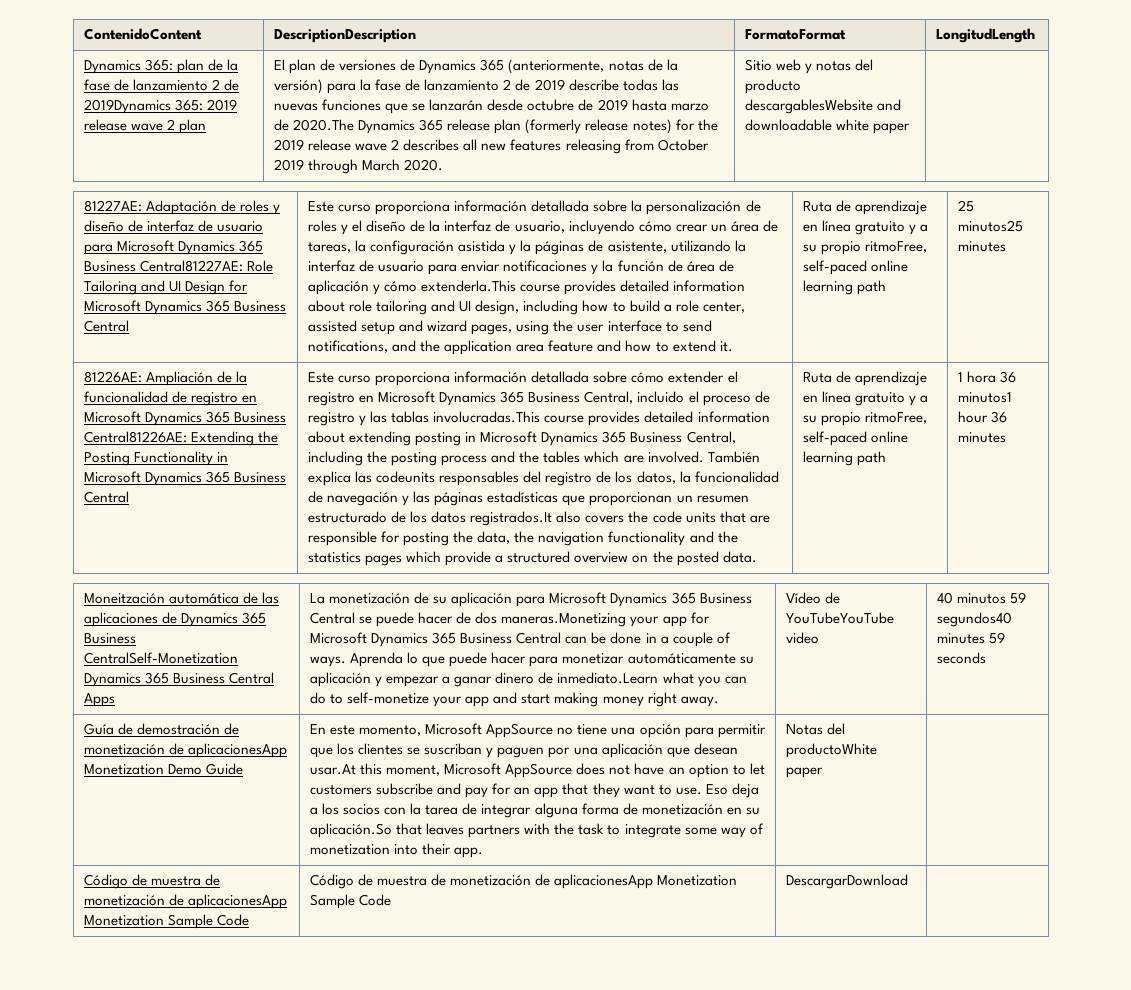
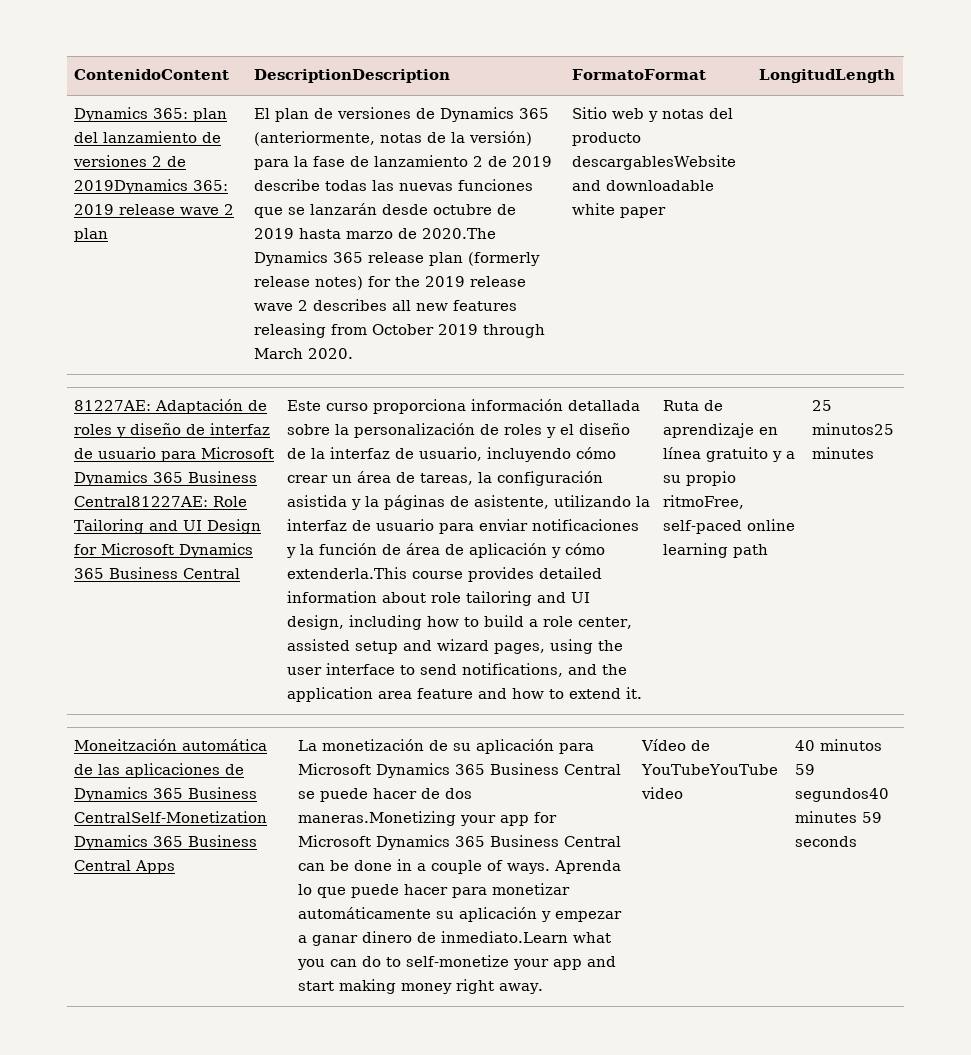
[208,59,239,71] [84,79,209,91] de la fase de lanzamiento -> [73,131,221,143] [72,155,147,167] del lanzamiento de versiones
[84,371,248,386] [84,391,258,406] [84,411,287,426] [84,431,279,446] [84,451,229,466] [84,471,287,486] [84,491,130,503] [308,371,738,386] [308,391,770,406] [308,411,770,426] [308,431,736,446] [308,451,760,466] [308,471,779,486] [308,491,749,506] [308,511,770,526] [308,531,738,546] [308,551,757,566] [803,371,928,386] [803,391,929,406] [803,412,928,426] [803,431,909,446] [803,451,887,466] [958,371,1017,383] [958,392,1013,403] [958,411,1008,423] [958,432,1007,443] // 81226AE: Ampliación de la funcionalidad de registro en Microsoft Dynamics 365 Business Central81226AE: Extending the Posting Functionality in Microsoft Dynamics 365 Business Central | Este curso proporciona información detallada sobre cómo extender el registro en Microsoft Dynamics 365 Business Central, incluido el proceso de registro y las tablas involucradas.This course provides detailed information about extending posting in Microsoft Dynamics 365 Business Central, including the posting process and the tables which are involved. También explica las codeunits responsables del registro de los datos, la funcionalidad de navegación y las páginas estadísticas que proporcionan un resumen estructurado de los datos registrados.It also covers the code units that are responsible for posting the data, the navigation functionality and the statistics pages which provide a structured overview on the posted data. | Ruta de aprendizaje en línea gratuito y a su propio ritmoFree, self-paced online learning path | 1 hora 36 minutos1 hour 36 minutes -> (874, 453) none
[84,723,240,735] [84,743,288,758] [84,763,244,775] [310,723,766,738] [310,743,738,758] [310,763,765,778] [310,783,759,798] [310,803,760,818] [310,823,764,838] [310,843,484,858] [786,723,846,735] [786,743,878,758] [786,767,824,778] [84,874,221,889] [84,894,288,909] [84,914,250,929] [310,874,738,889] [310,894,392,909] [786,874,909,889] // Guía de demostración de monetización de aplicacionesApp Monetization Demo Guide | En este momento, Microsoft AppSource no tiene una opción para permitir que los clientes se suscriban y paguen por una aplicación que desean usar.At this moment, Microsoft AppSource does not have an option to let customers subscribe and pay for an app that they want to use. Eso deja a los socios con la tarea de integrar alguna forma de monetización en su aplicación.So that leaves partners with the task to integrate some way of monetization into their app. | Notas del productoWhite paper | // Código de muestra de monetización de aplicacionesApp Monetization Sample Code | Código de muestra de monetización de aplicacionesApp Monetization Sample Code | DescargarDownload | -> (857, 841) none

